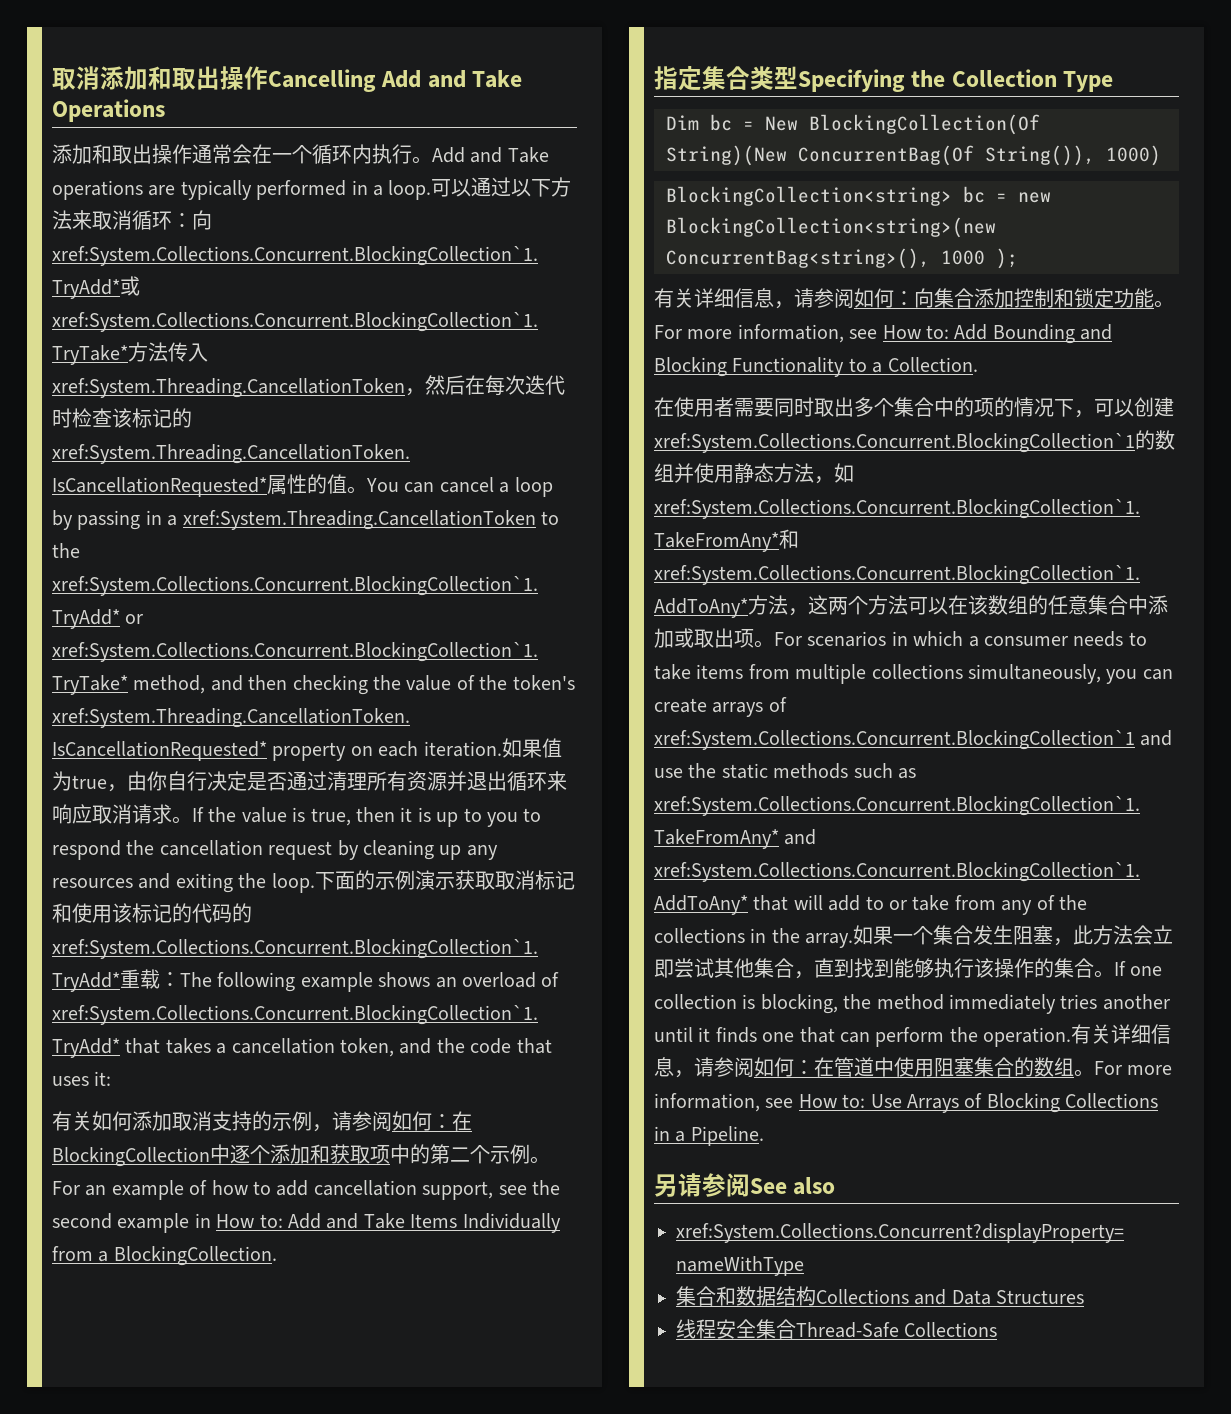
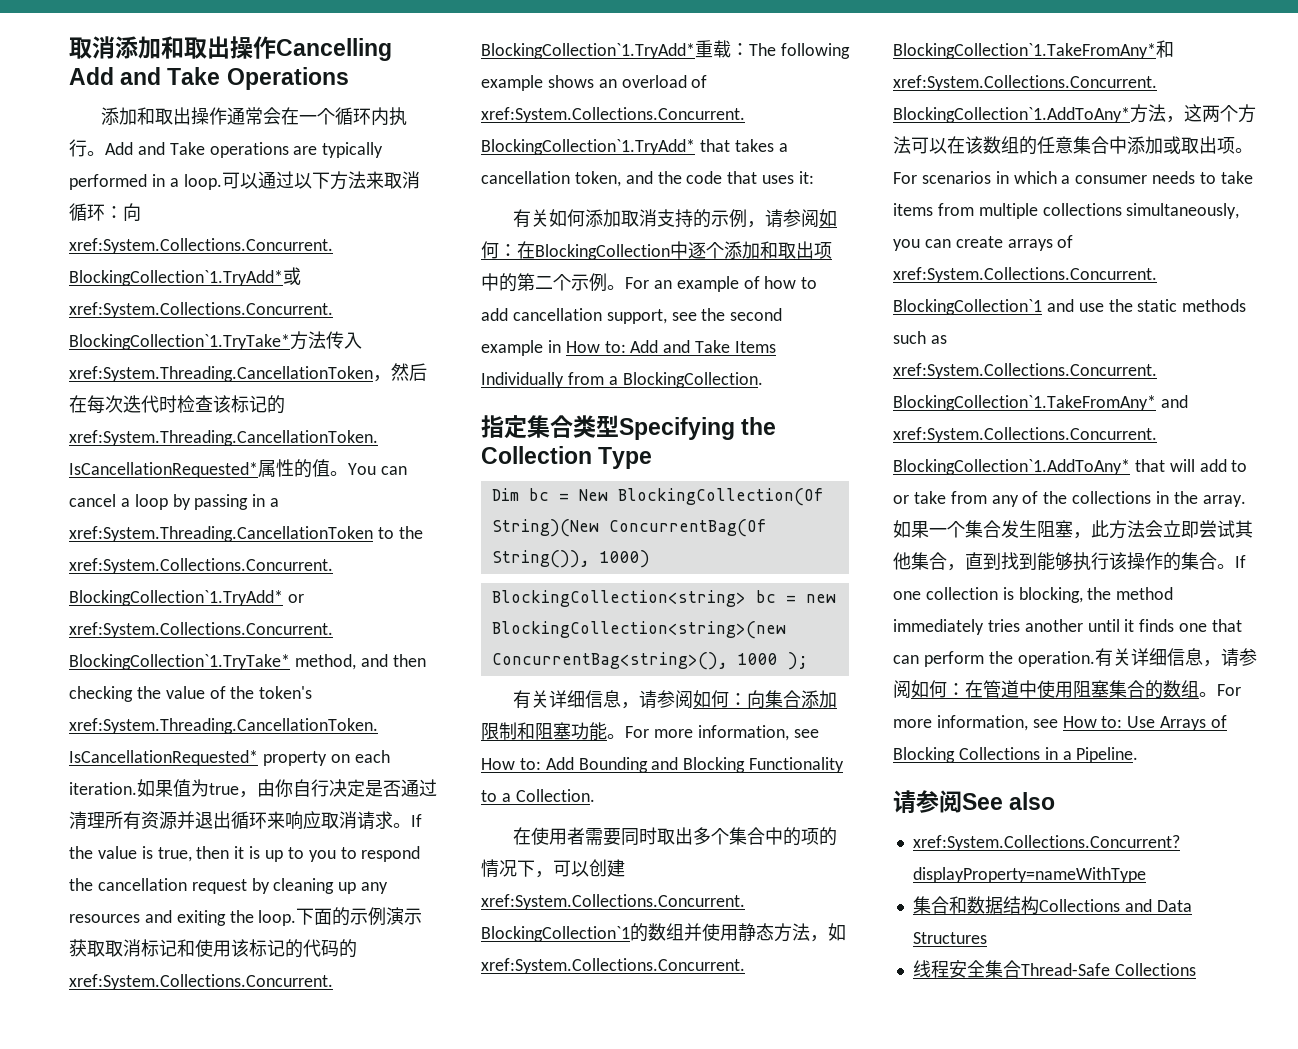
[330,1144,370,1164] 获取 -> [778,241,814,259] 取出
[1014,288,1114,308] 控制和锁定 -> [481,722,571,740] 限制和阻塞
[654,1174,678,1197] 另 -> (1139, 755) none

